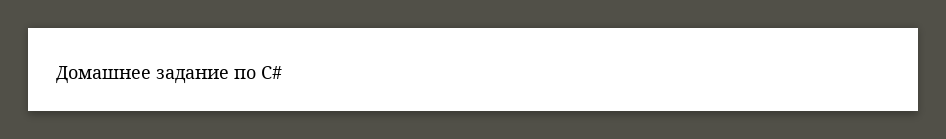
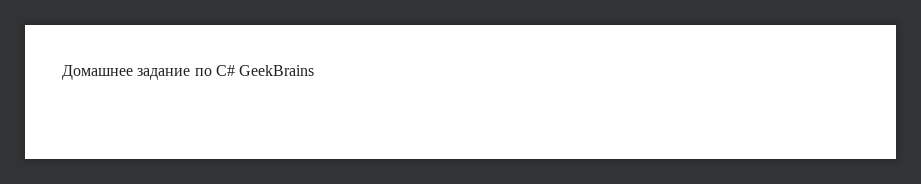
(282, 72) none -> [239,65,315,76] GeekBrains

